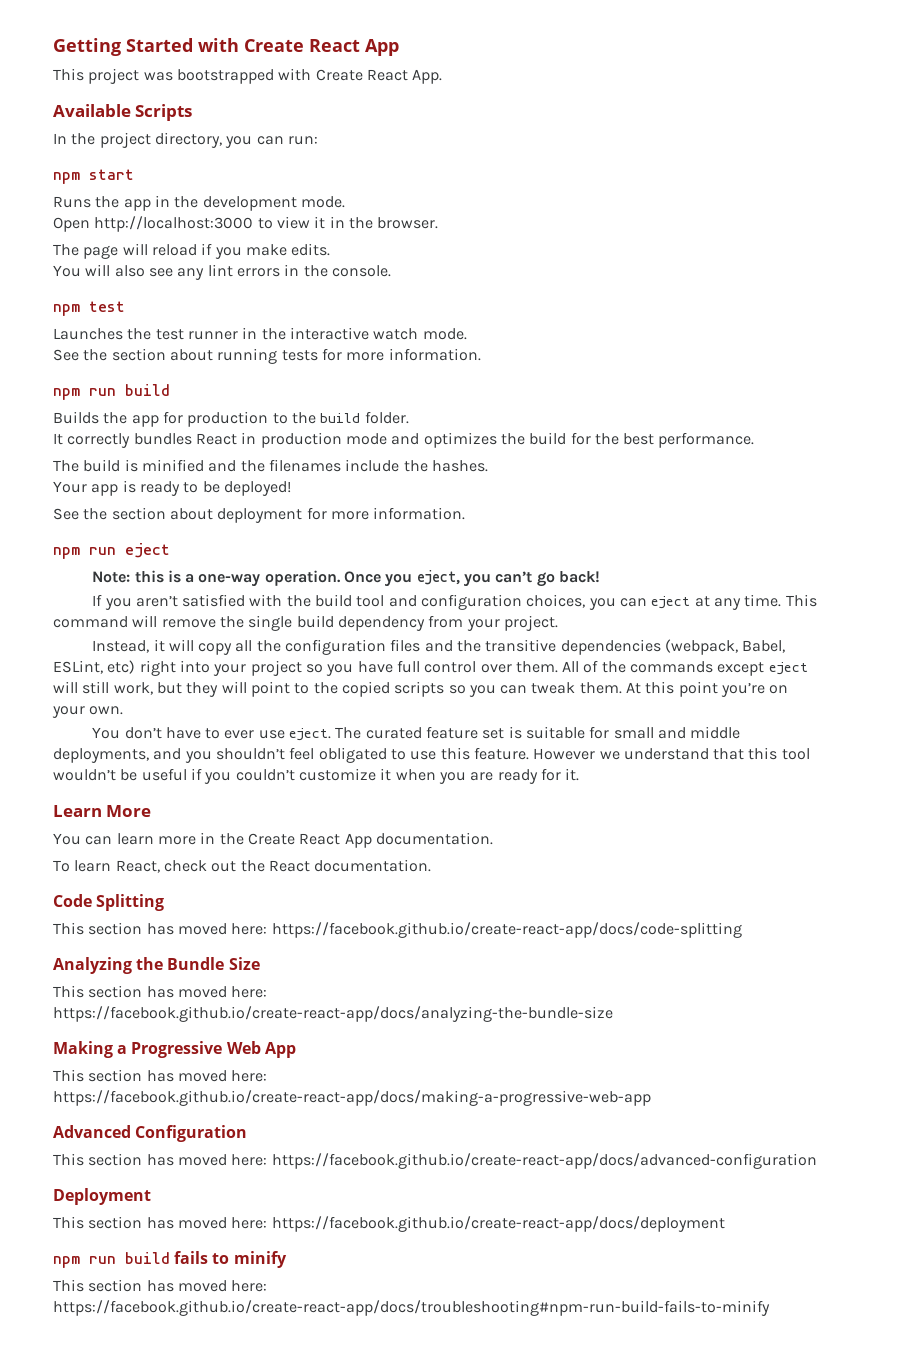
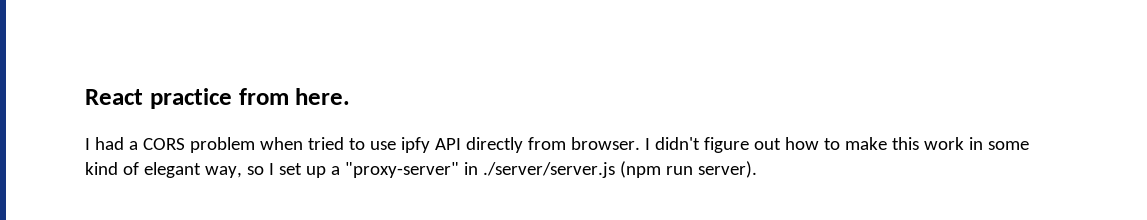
[53,38,399,56] [53,68,443,84] [53,104,193,121] [53,132,318,148] [53,169,134,184] [53,195,345,211] [53,216,439,232] [53,243,331,259] [53,264,391,280] [53,301,125,316] [53,327,467,340] [53,348,481,364] [53,384,170,400] [53,411,409,427] [53,432,755,448] [53,459,488,472] [53,480,291,496] [53,507,466,523] [53,543,170,559] [92,570,601,587] [92,594,817,610] [53,615,558,631] [92,639,786,655] [53,660,808,676] [53,681,789,697] [52,706,124,718] [92,726,741,741] [53,747,810,763] [53,768,580,784] [53,805,152,817] [53,832,493,848] [53,859,432,873] [53,894,165,911] [53,922,742,938] [53,957,260,974] [53,985,268,998] [53,1006,613,1022] [53,1041,296,1058] [53,1069,268,1082] [53,1090,651,1106] [53,1125,248,1142] [53,1153,817,1169] [53,1188,151,1205] [53,1216,725,1232] [53,1251,287,1268] [53,1279,268,1292] [53,1300,770,1316] Getting Started with Create React App // This project was bootstrapped with Create React App. // Available Scripts // In the project directory, you can run: // npm start // Runs the app in the development mode. // Open http://localhost:3000 to view it in the browser. // The page will reload if you make edits. // You will also see any lint errors in the console. // npm test // Launches the test runner in the interactive watch mode. // See the section about running tests for more information. // npm run build // Builds the app for production to the build folder. // It correctly bundles React in production mode and optimizes the build for the best performance. // The build is minified and the filenames include the hashes. // Your app is ready to be deployed! // See the section about deployment for more information. // npm run eject // Note: this is a one-way operation. Once you eject, you can’t go back! // If you aren’t satisfied with the build tool and configuration choices, you can eject at any time. This command will remove the single build dependency from your project. // Instead, it will copy all the configuration files and the transitive dependencies (webpack, Babel, ESLint, etc) right into your project so you have full control over them. All of the commands except eject will still work, but they will point to the copied scripts so you can tweak them. At this point you’re on your own. // You don’t have to ever use eject. The curated feature set is suitable for small and middle deployments, and you shouldn’t feel obligated to use this feature. However we understand that this tool wouldn’t be useful if you couldn’t customize it when you are ready for it. // Learn More // You can learn more in the Create React App documentation. // To learn React, check out the React documentation. // Code Splitting // This section has moved here: https://facebook.github.io/create-react-app/docs/code-splitting // Analyzing the Bundle Size // This section has moved here: https://facebook.github.io/create-react-app/docs/analyzing-the-bundle-size // Making a Progressive Web App // This section has moved here: https://facebook.github.io/create-react-app/docs/making-a-progressive-web-app // Advanced Configuration // This section has moved here: https://facebook.github.io/create-react-app/docs/advanced-configuration // Deployment // This section has moved here: https://facebook.github.io/create-react-app/docs/deployment // npm run build fails to minify // This section has moved here: https://facebook.github.io/create-react-app/docs/troubleshooting#npm-run-build-fails-to-minify -> [85,88,351,109] [85,137,1029,153] [85,161,757,178] React practice from here. // I had a CORS problem when tried to use ipfy API directly from browser. I didn't figure out how to make this work in some kind of elegant way, so I set up a "proxy-server" in ./server/server.js (npm run server).

